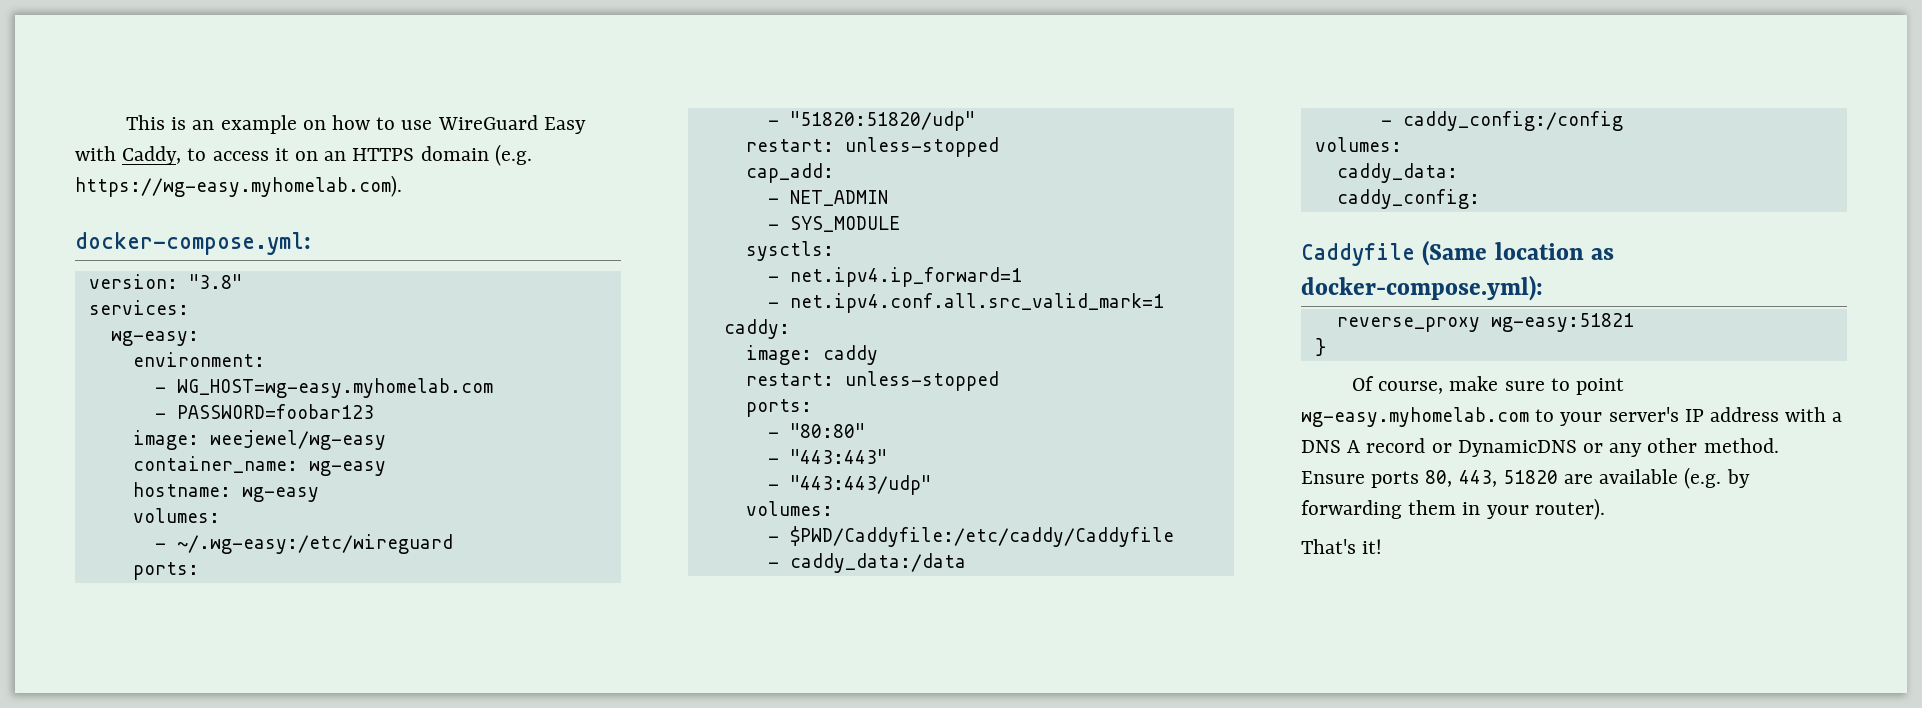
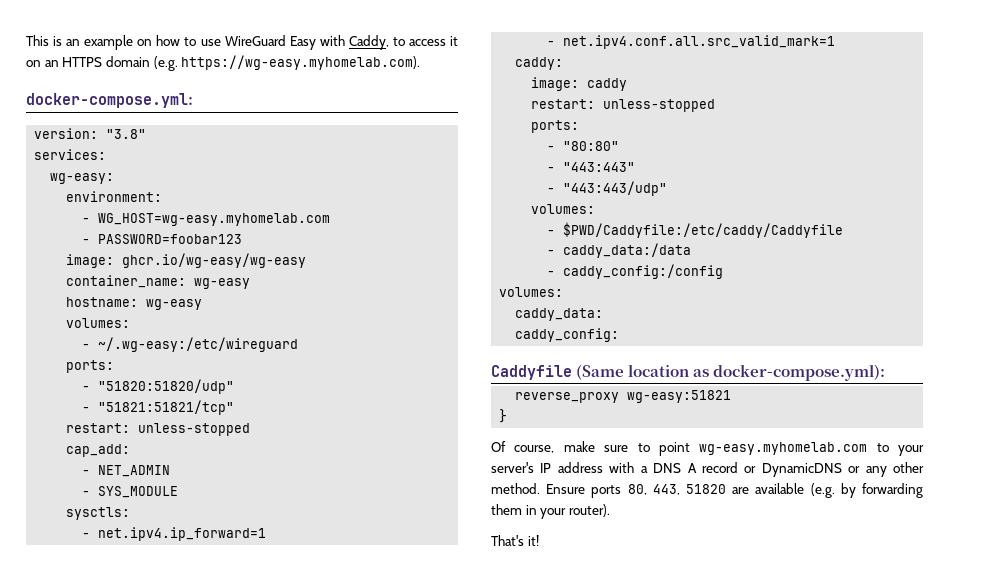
[209,430,386,450] weejewel/wg-easy -> [122,253,307,268] ghcr.io/wg-easy/wg-easy
(975, 121) none -> [82,400,235,415] // - "51821:51821/tcp"

